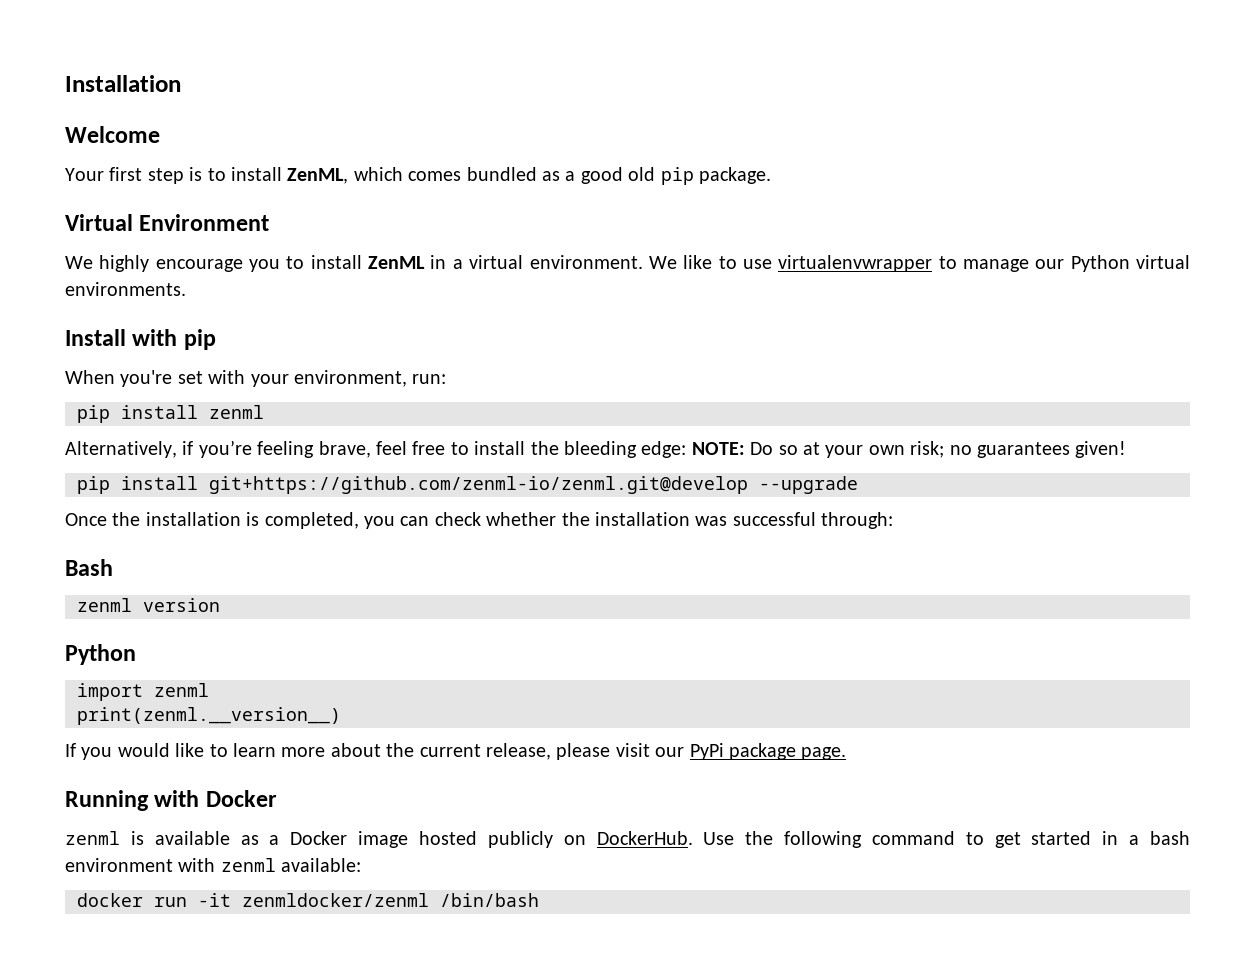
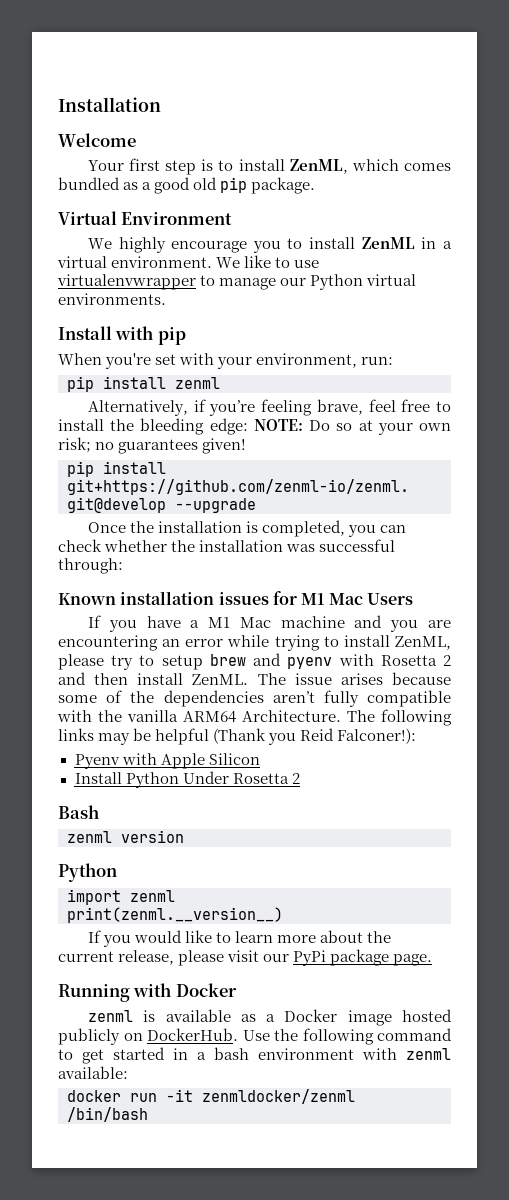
(894, 520) none -> [58,591,413,605] [87,615,451,632] [58,635,452,651] [58,653,452,670] [58,672,452,685] [58,690,451,707] [57,709,452,726] [58,728,417,745] [74,753,260,769] [74,771,300,788] // Known installation issues for M1 Mac Users // If you have a M1 Mac machine and you are encountering an error while trying to install ZenML, please try to setup brew and pyenv with Rosetta 2 and then install ZenML. The issue arises because some of the dependencies aren’t fully compatible with the vanilla ARM64 Architecture. The following links may be helpful (Thank you Reid Falconer!): // Pyenv with Apple Silicon // Install Python Under Rosetta 2

